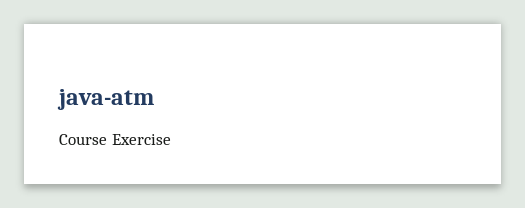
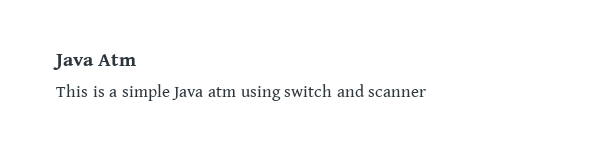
[57,89,154,110] [59,134,171,145] java-atm // Course Exercise -> [53,54,137,70] [56,84,427,101] Java Atm // This is a simple Java atm using switch and scanner

